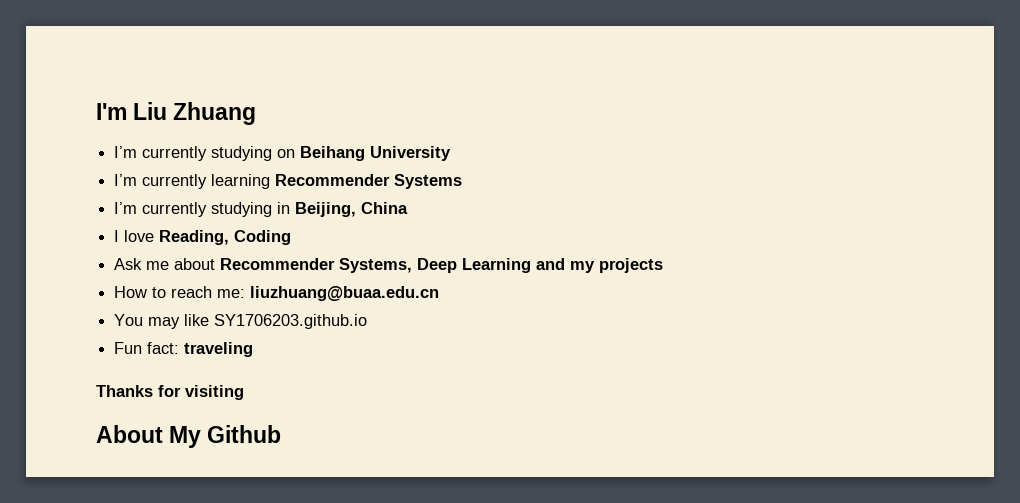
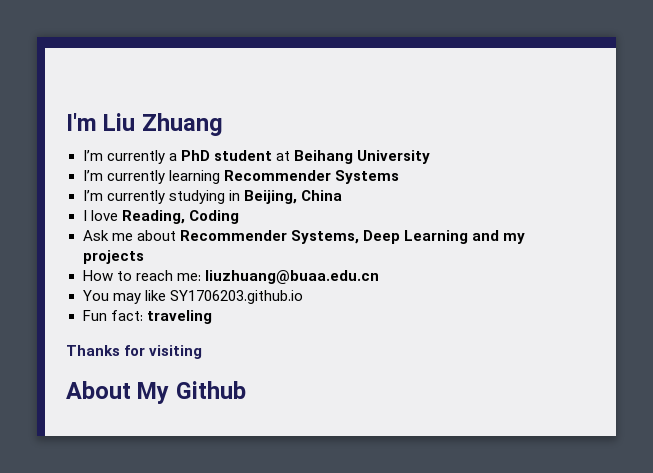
[211,146,296,161] studying on -> [168,150,290,161] a PhD student at

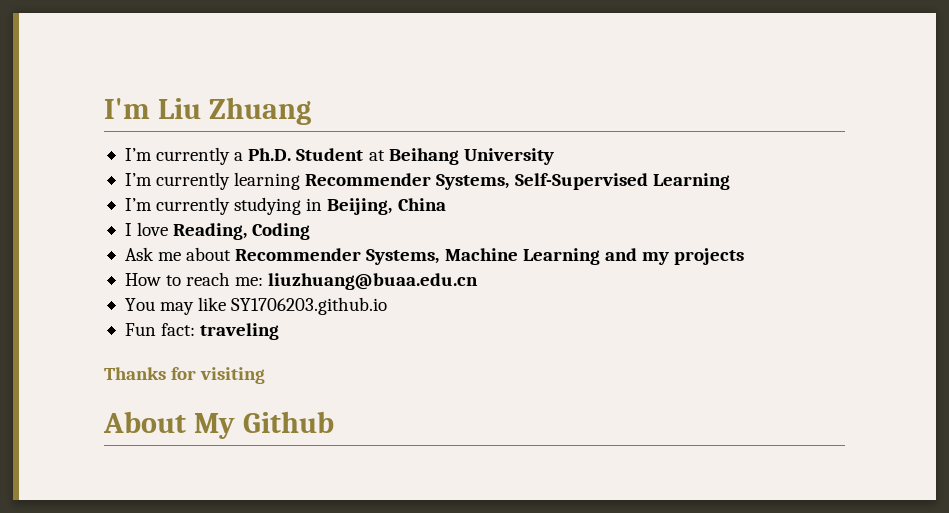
[180,150,272,161] PhD student -> [248,148,364,161] Ph.D. Student
[334,170,399,184] Systems -> [436,173,730,190] Systems, Self-Supervised Learning
[362,230,400,244] Deep -> [444,248,518,261] Machine

